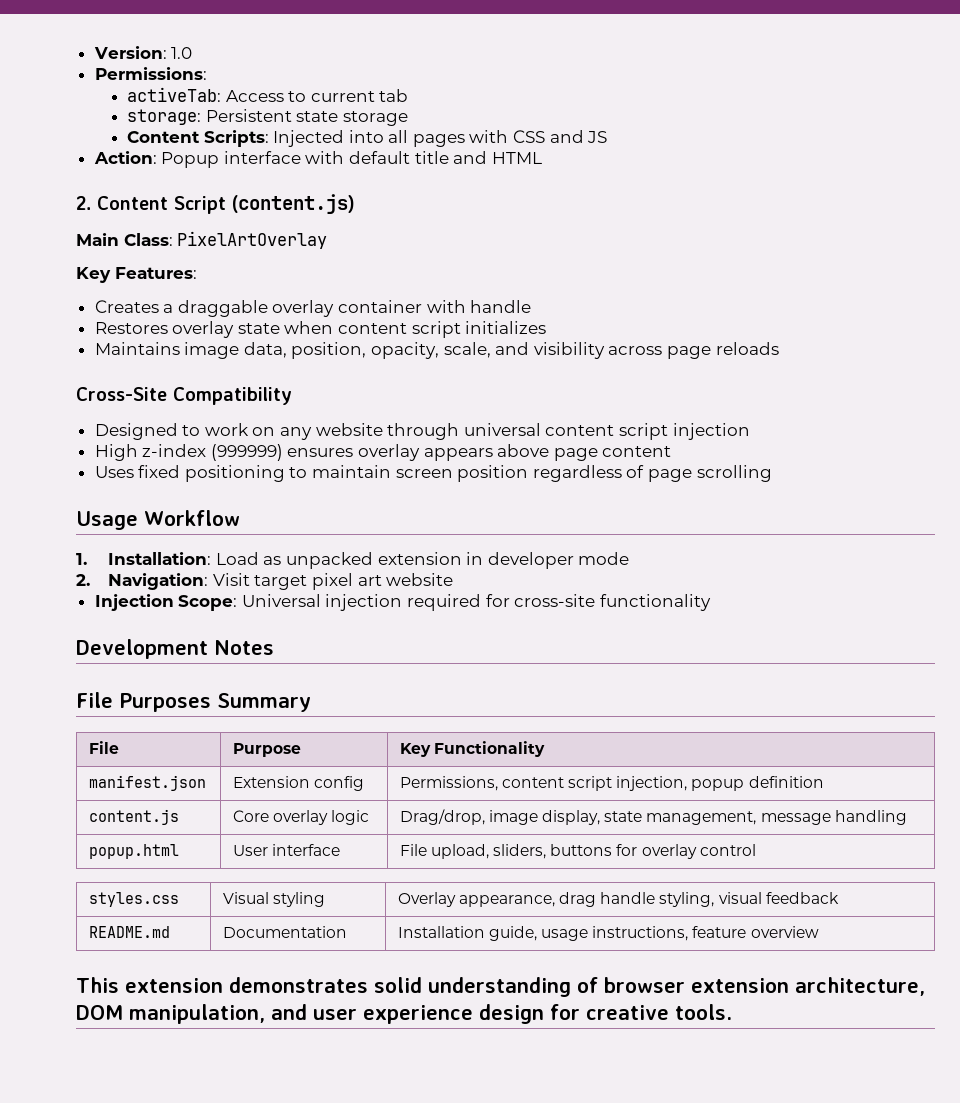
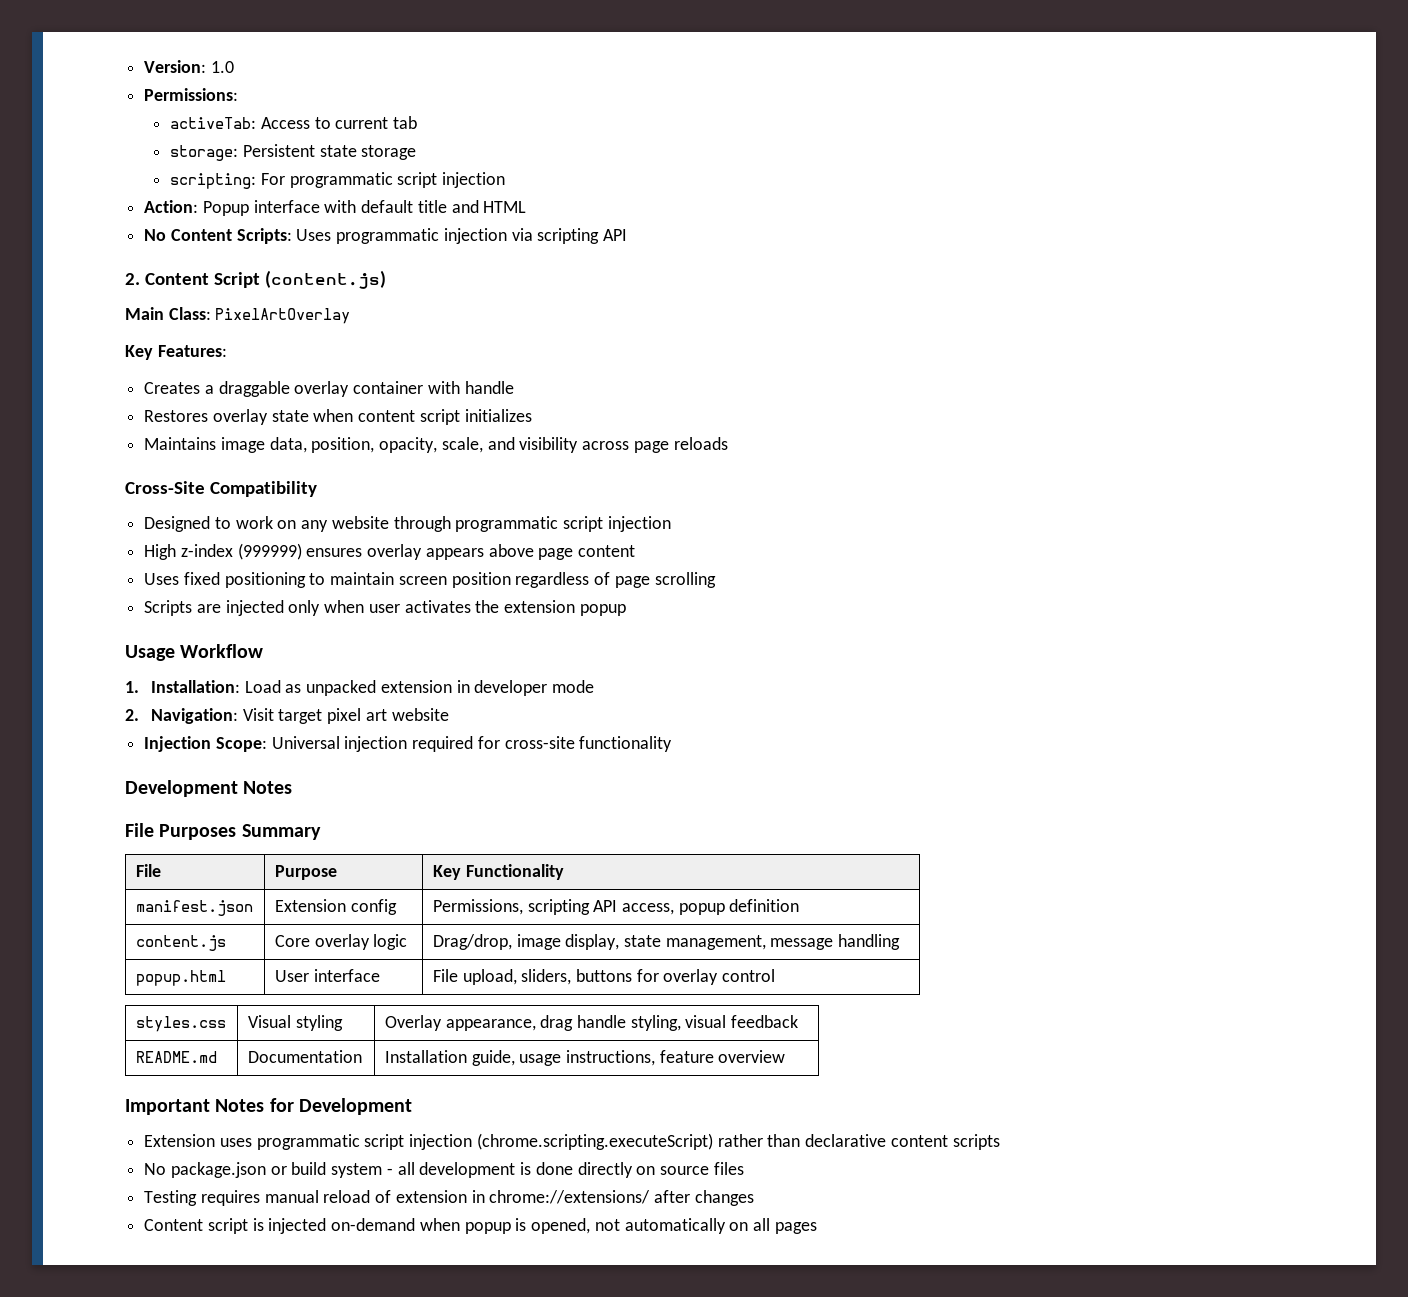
[126,130,608,147] Content Scripts: Injected into all pages with CSS and JS -> [170,172,506,189] scripting: For programmatic script injection
(542, 158) none -> [144,228,628,244] // No Content Scripts: Uses programmatic injection via scripting API
[463,423,615,436] universal content -> [455,516,559,532] programmatic
(772, 473) none -> [144,600,626,616] // Scripts are injected only when user activates the extension popup
[501,776,688,791] content script injection, -> [527,899,674,915] scripting API access,
[76,977,925,997] [76,1004,732,1024] This extension demonstrates solid understanding of browser extension architecture, DOM manipulation, and user experience design for creative tools. -> [125,1098,412,1115] [144,1133,1000,1150] [144,1162,744,1178] [144,1190,754,1206] [144,1218,817,1234] Important Notes for Development // Extension uses programmatic script injection (chrome.scripting.executeScript) rather than declarative content scripts // No package.json or build system - all development is done directly on source files // Testing requires manual reload of extension in chrome://extensions/ after changes // Content script is injected on-demand when popup is opened, not automatically on all pages

